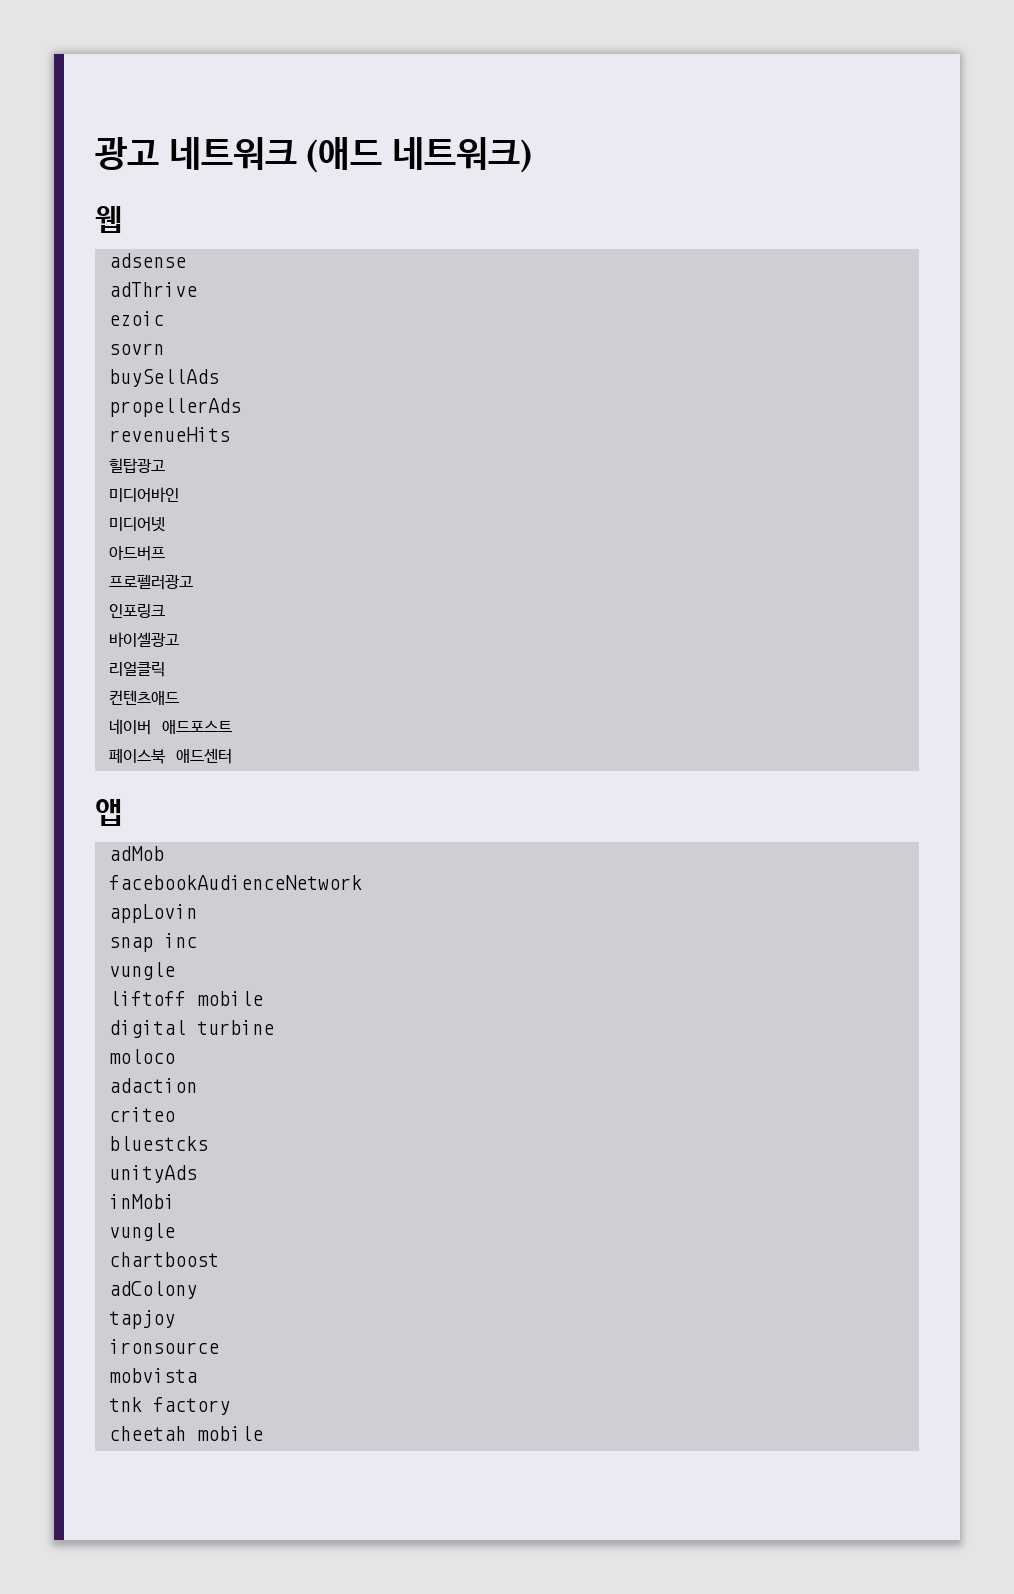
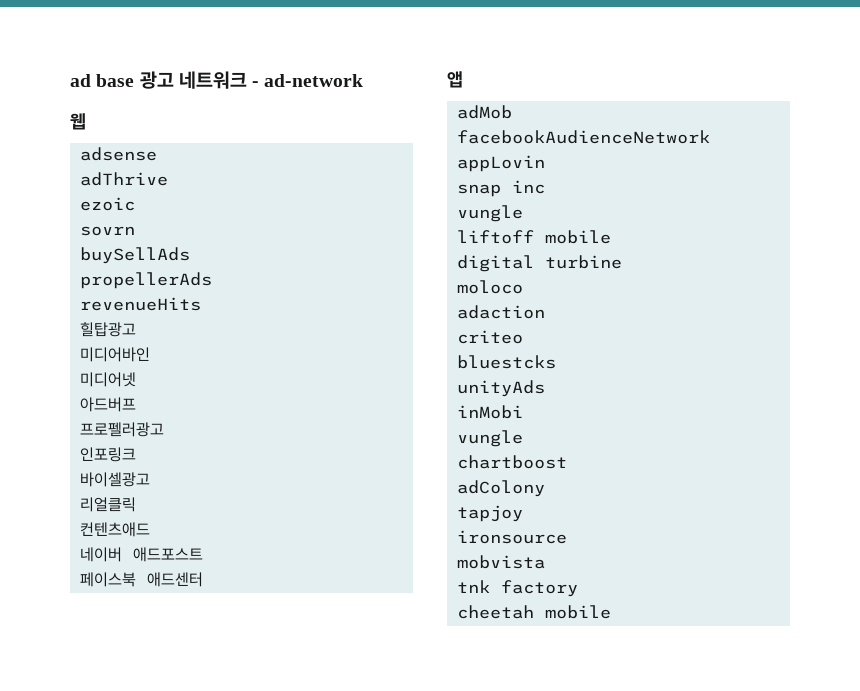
[95,137,533,173] 광고 네트워크 (애드 네트워크) -> [70,71,364,89] ad base 광고 네트워크 - ad-network

